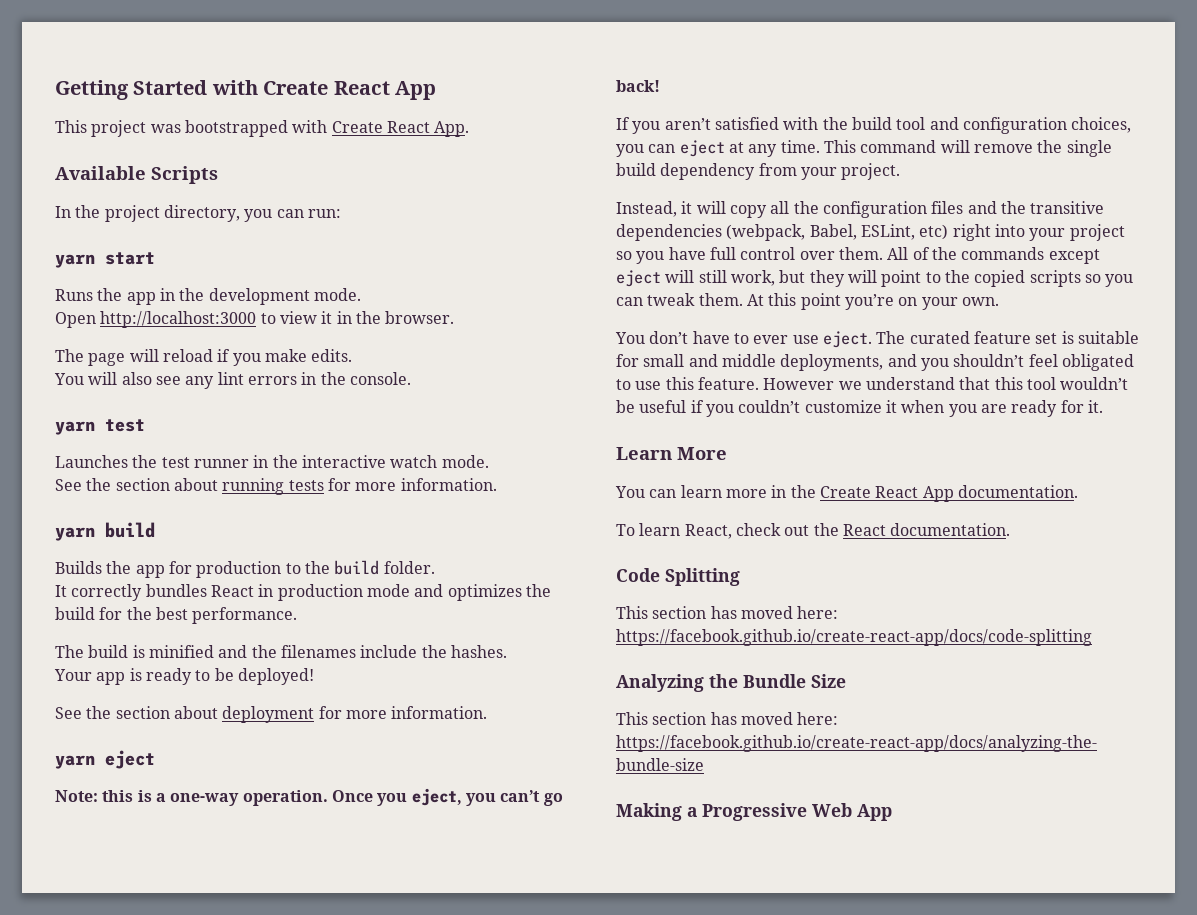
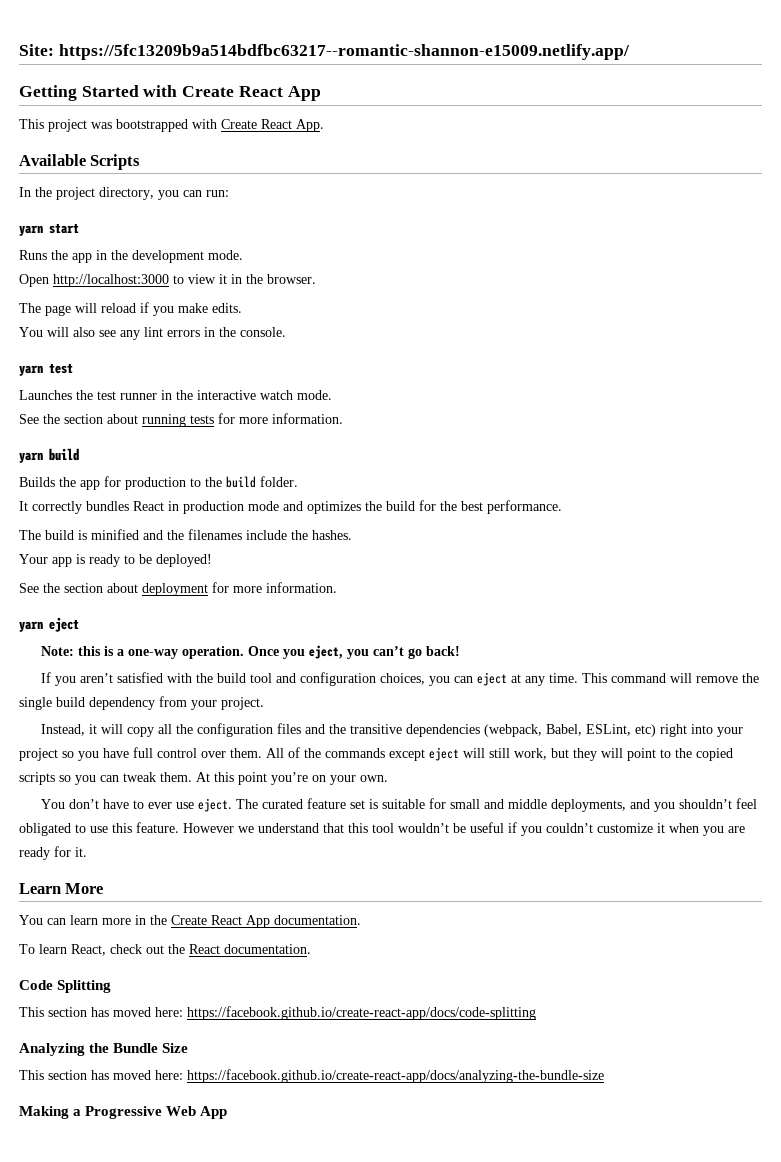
(55, 90) none -> [19,44,630,60] Site: https://5fc13209b9a514bdfbc63217--romantic-shannon-e15009.netlify.app/ //

